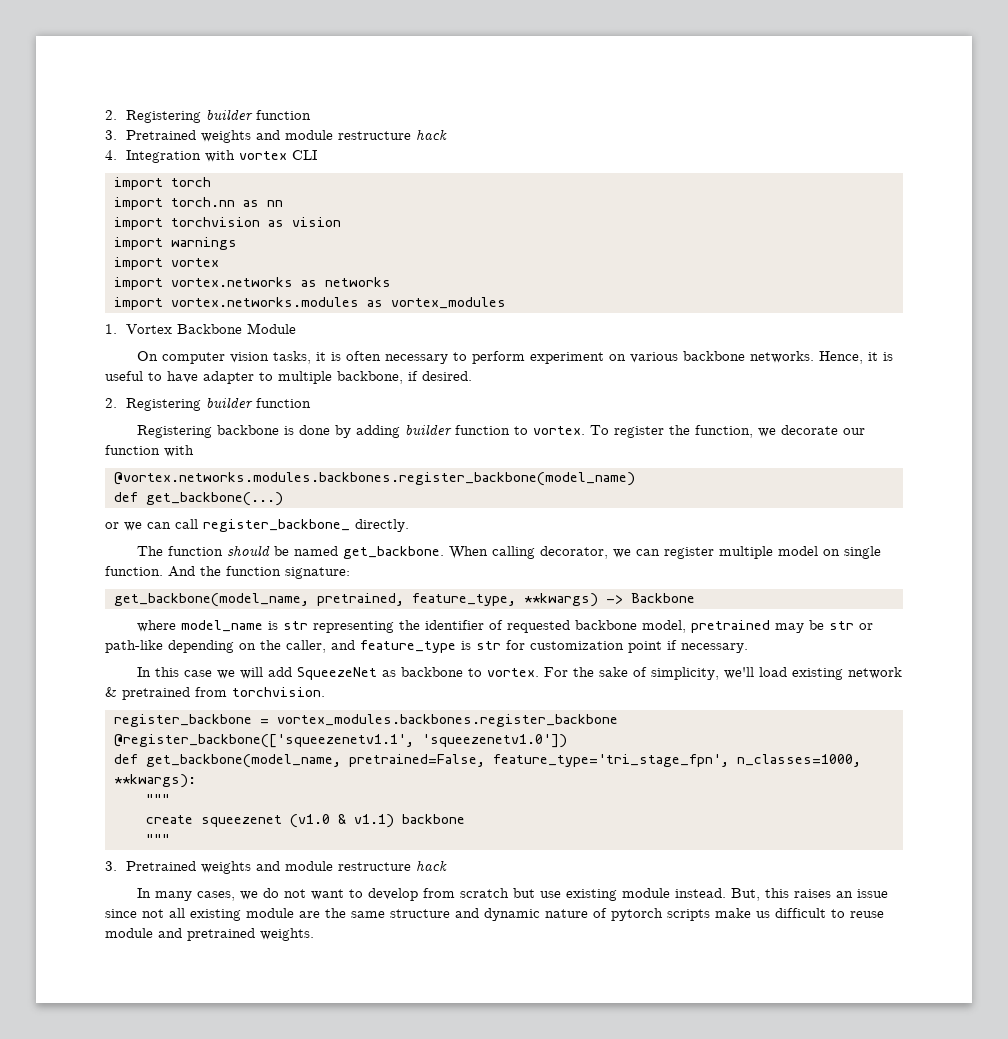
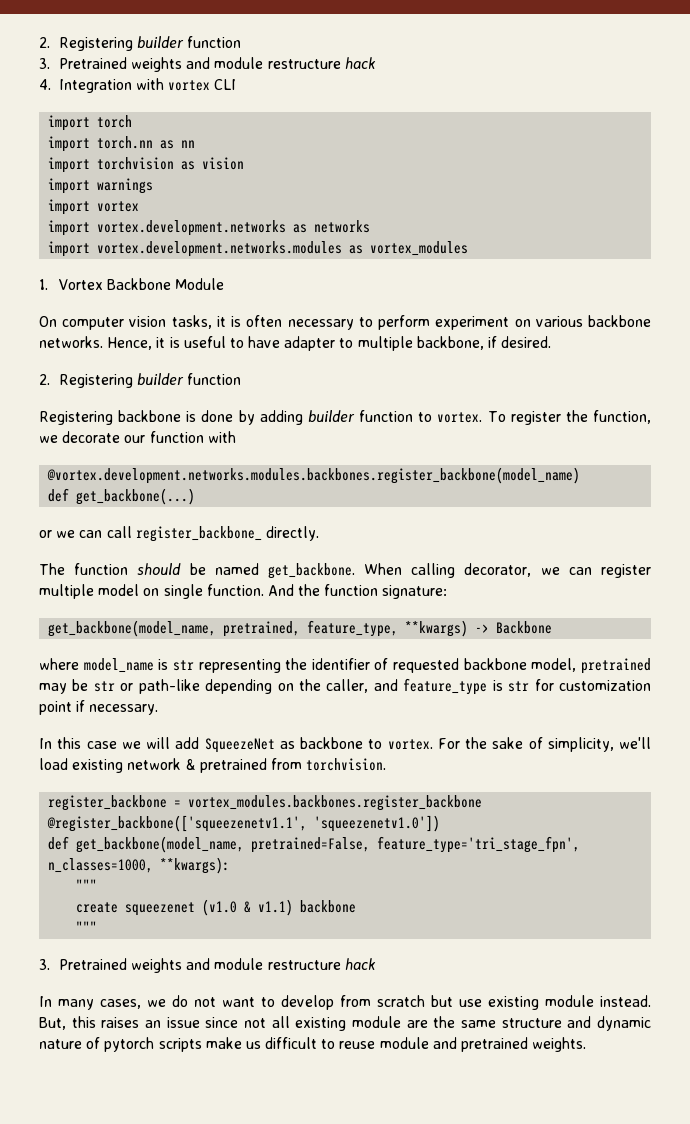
[170,277,293,287] vortex.networks -> [97,220,287,236] vortex.development.networks
[170,297,359,307] vortex.networks.modules -> [97,241,343,257] vortex.development.networks.modules
[113,472,635,486] @vortex.networks.modules.backbones.register_backbone(model_name) -> [47,467,581,484] @vortex.development.networks.modules.backbones.register_backbone(model_name)

